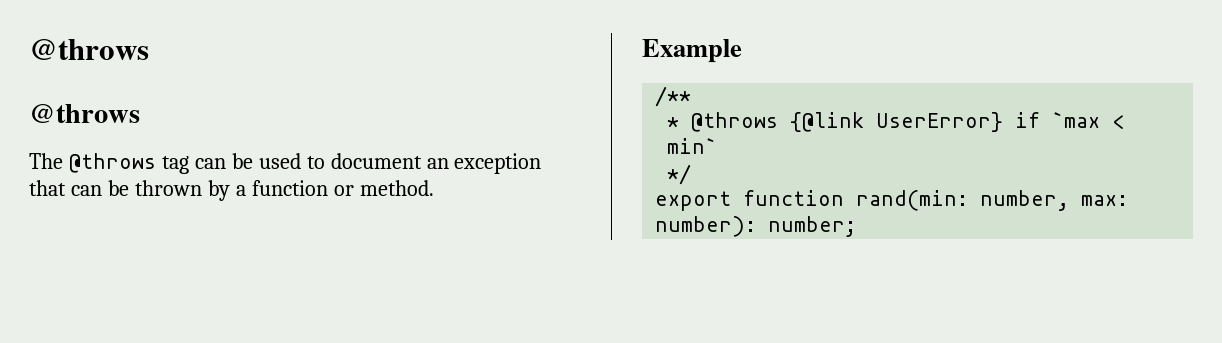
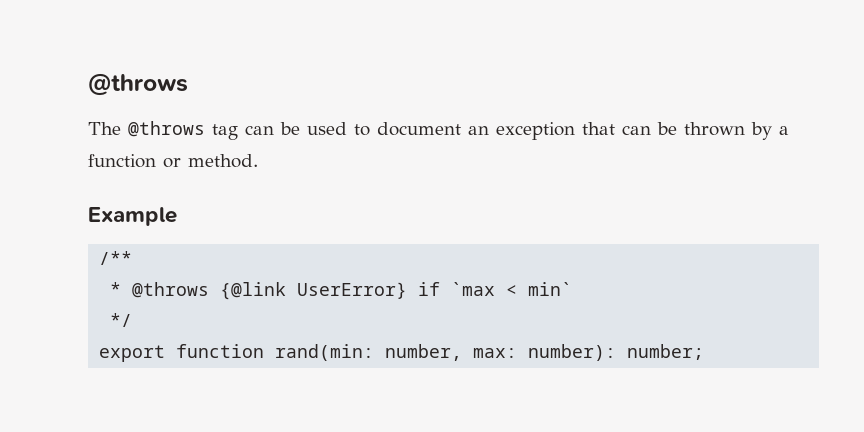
[29,39,149,60] [29,104,140,123] @throws // @throws -> [88,73,188,96] @throws

